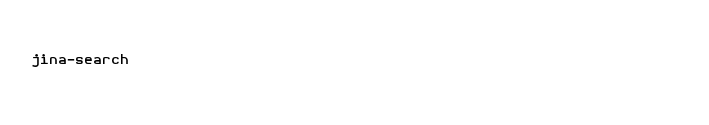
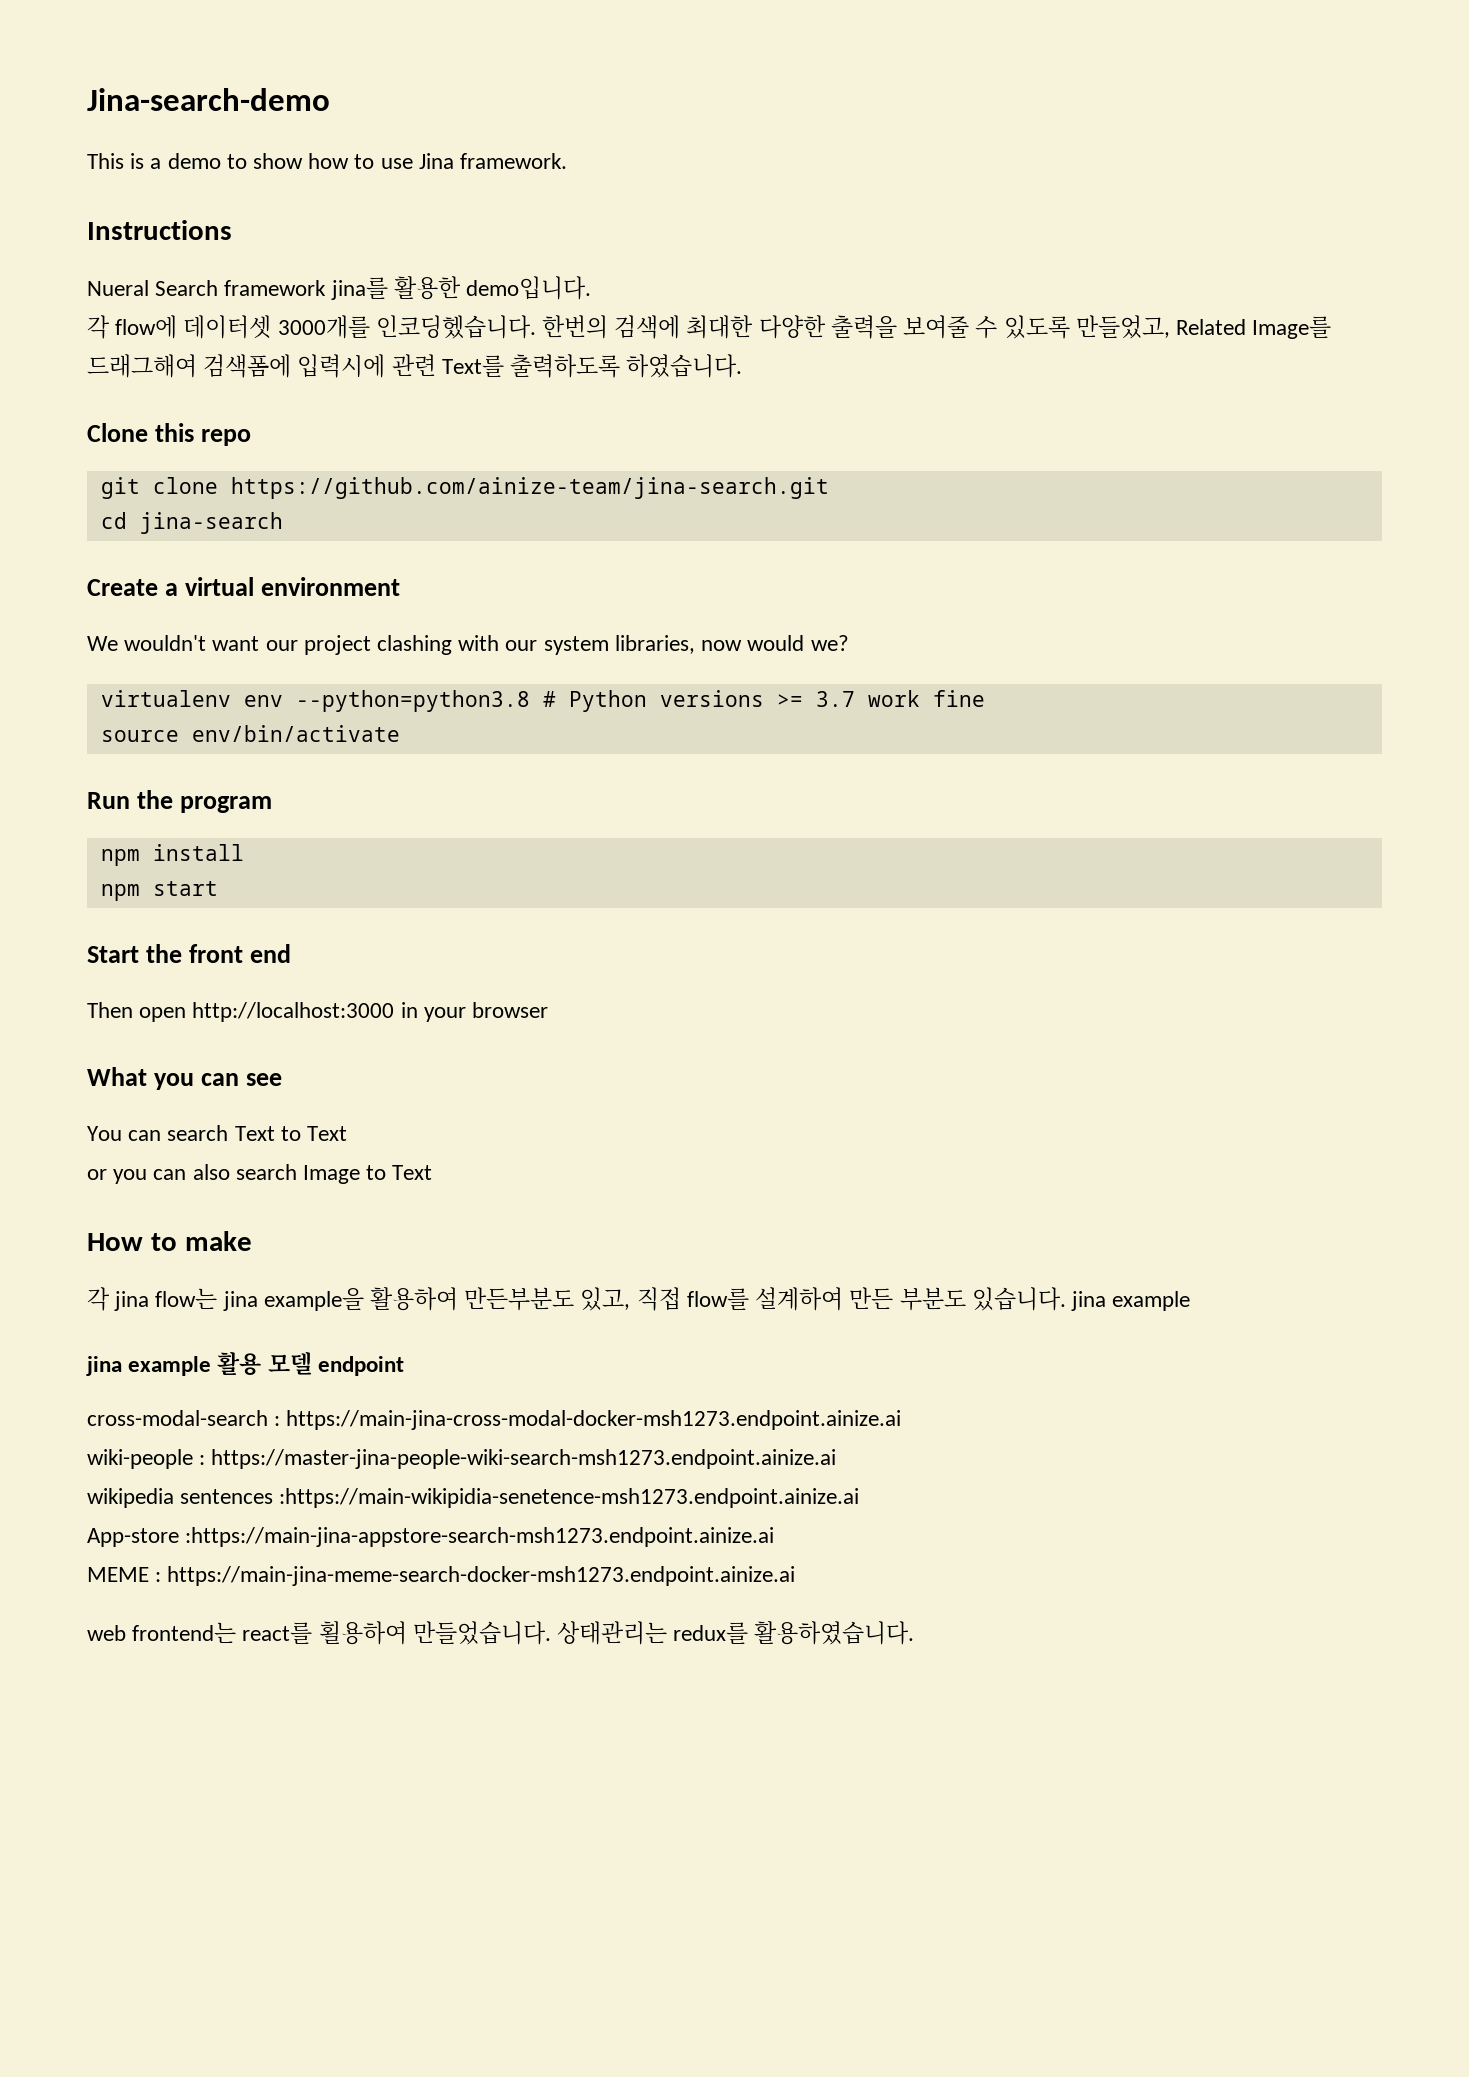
[31,54,129,67] jina-search -> [87,88,330,111] [87,153,568,169] [87,220,232,240] [87,276,592,300] [87,315,1332,339] [87,354,743,378] [87,423,252,446] [100,477,829,499] [100,512,283,534] [87,577,401,596] [87,635,849,655] [100,690,985,712] [100,725,400,742] [87,790,273,813] [100,844,244,866] [100,881,218,901] [87,944,292,963] [87,1002,549,1022] [87,1067,283,1090] [87,1125,348,1141] [87,1164,433,1184] [87,1231,252,1251] [87,1287,1191,1311] [86,1352,404,1376] [87,1410,902,1430] [87,1449,837,1469] [87,1488,860,1508] [87,1527,775,1547] [87,1566,796,1586] [87,1621,915,1645] Jina-search-demo // This is a demo to show how to use Jina framework. // Instructions // Nueral Search framework jina를 활용한 demo입니다. // 각 flow에 데이터셋 3000개를 인코딩헸습니다. 한번의 검색에 최대한 다양한 출력을 보여줄 수 있도록 만들었고, Related Image를 드래그해여 검색폼에 입력시에 관련 Text를 출력하도록 하였습니다. // Clone this repo // git clone https://github.com/ainize-team/jina-search.git // cd jina-search // Create a virtual environment // We wouldn't want our project clashing with our system libraries, now would we? // virtualenv env --python=python3.8 # Python versions >= 3.7 work fine // source env/bin/activate // Run the program // npm install // npm start // Start the front end // Then open http://localhost:3000 in your browser // What you can see // You can search Text to Text // or you can also search Image to Text // How to make // 각 jina flow는 jina example을 활용하여 만든부분도 있고, 직접 flow를 설계하여 만든 부분도 있습니다. jina example // jina example 활용 모델 endpoint // cross-modal-search : https://main-jina-cross-modal-docker-msh1273.endpoint.ainize.ai // wiki-people : https://master-jina-people-wiki-search-msh1273.endpoint.ainize.ai // wikipedia sentences :https://main-wikipidia-senetence-msh1273.endpoint.ainize.ai // App-store :https://main-jina-appstore-search-msh1273.endpoint.ainize.ai // MEME : https://main-jina-meme-search-docker-msh1273.endpoint.ainize.ai // web frontend는 react를 횔용하여 만들었습니다. 상태관리는 redux를 활용하였습니다.

